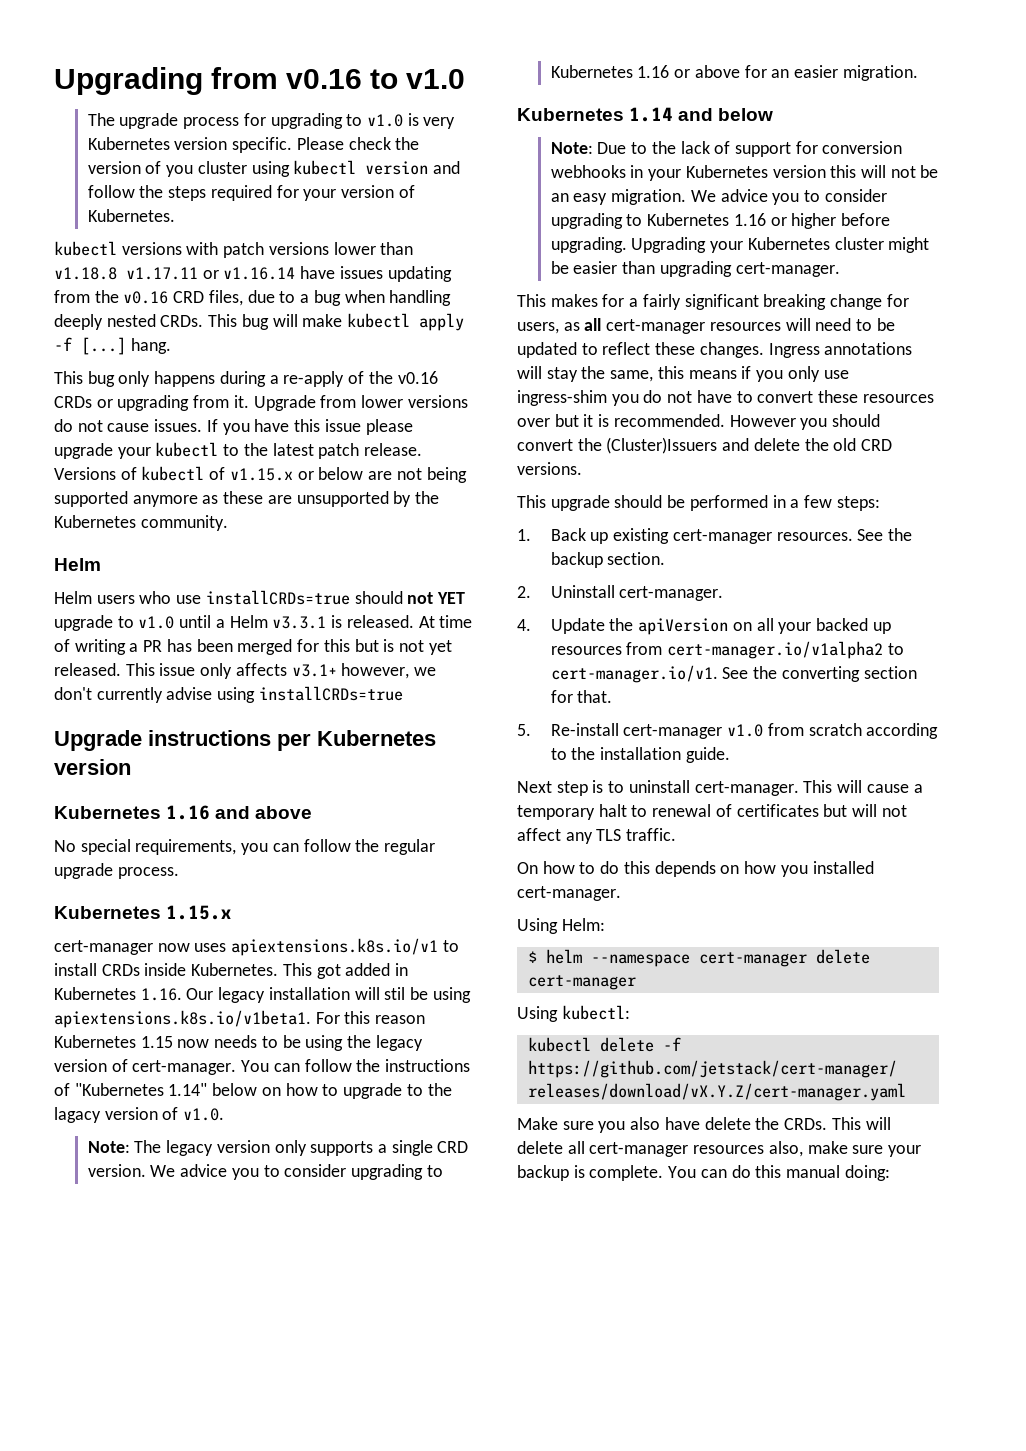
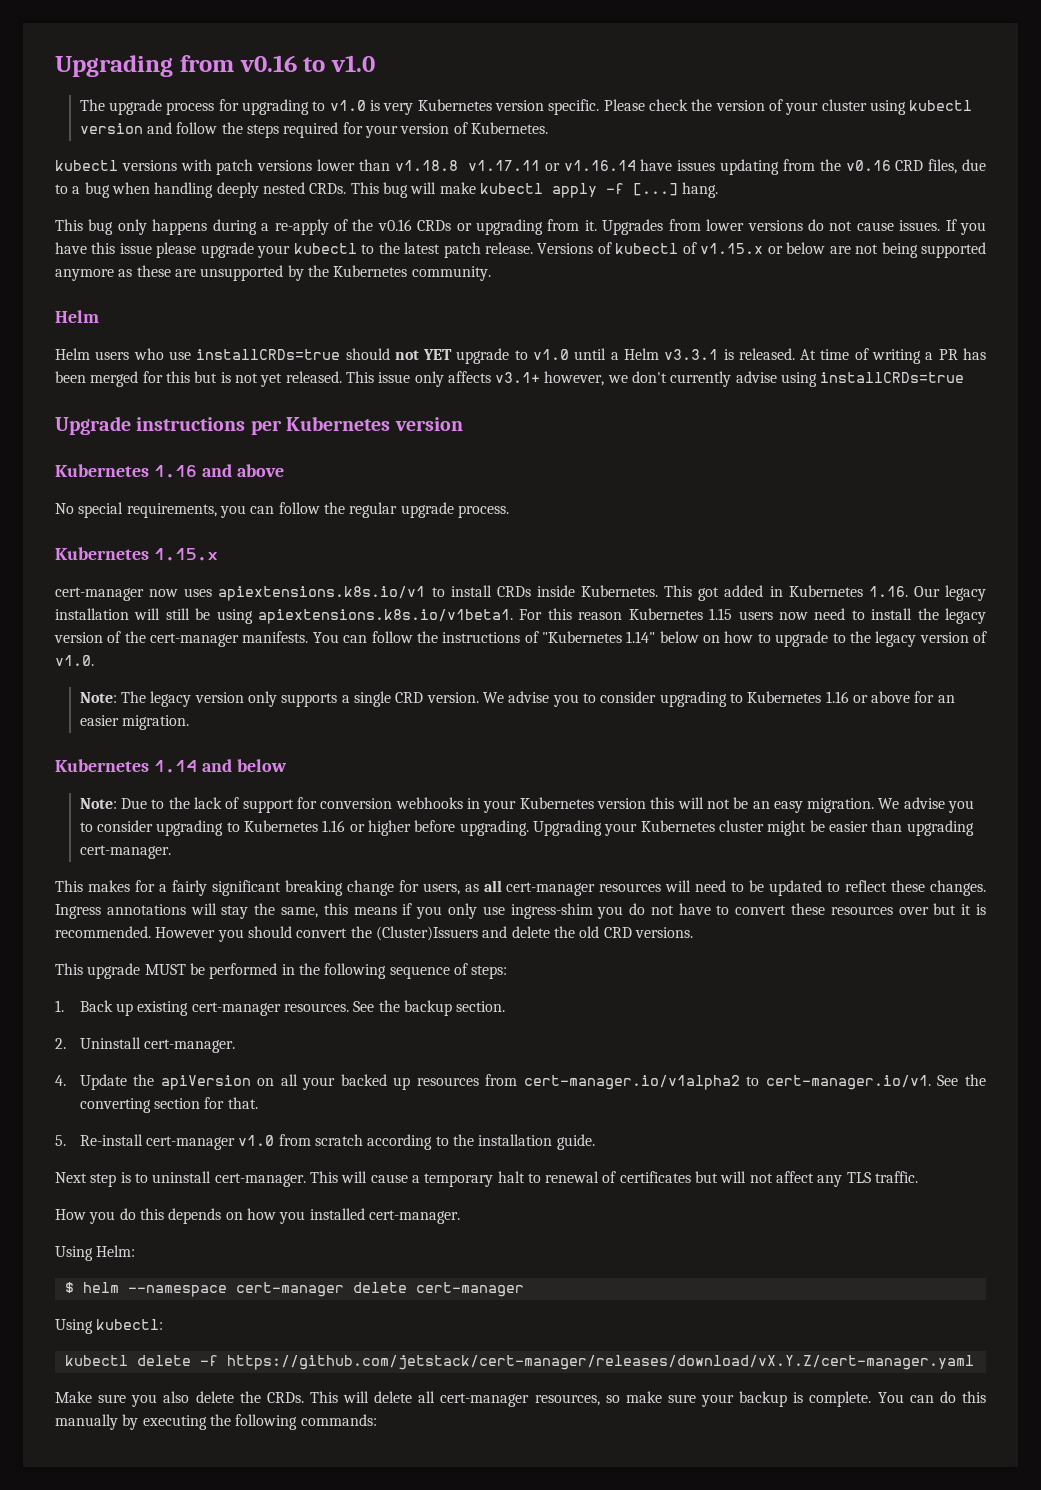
[166,165,194,177] you -> [785,102,819,115] your
[253,395,316,411] Upgrade -> [602,219,664,235] Upgrades
[384,987,406,1000] stil -> [165,608,190,620] still
[177,1035,423,1051] [54,1059,237,1075] now needs to be using the legacy version of cert-manager. -> [738,608,986,624] [54,631,309,647] users now need to install the legacy version of the cert-manager manifests.
[54,1107,101,1123] lagacy -> [875,631,917,647] legacy
[180,1164,228,1177] advice -> [508,691,550,703] advise
[720,189,768,202] advice -> [903,797,945,809] advise
[614,495,663,508] should -> [144,964,186,975] MUST
[790,495,833,508] a few -> [298,963,468,979] the following sequence of
[517,861,596,874] On how to -> [55,1209,116,1224] How you
[664,1117,700,1130] have -> (190, 1397) none
[693,1141,803,1157] resources also, -> [534,1394,620,1406] resources, so
[786,1165,890,1181] manual doing: -> [55,1414,377,1430] manually by executing the following commands:

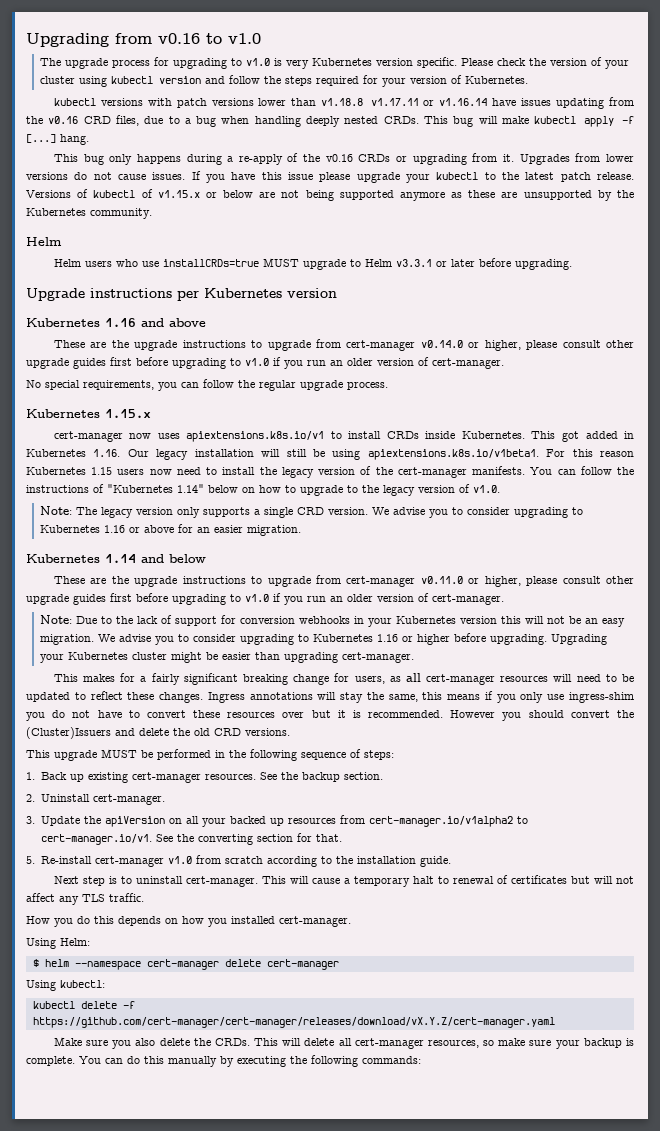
[345,348,987,364] [55,371,965,387] should not YET upgrade to v1.0 until a Helm v3.3.1 is released. At time of writing a PR has been merged for this but is not yet released. This issue only affects v3.1+ however, we don't currently advise using installCRDs=true -> [262,258,572,270] MUST upgrade to Helm v3.3.1 or later before upgrading.
(284, 470) none -> [53,339,634,351] [26,357,504,369] // These are the upgrade instructions to upgrade from cert-manager v0.14.0 or higher, please consult other upgrade guides first before upgrading to v1.0 if you run an older version of cert-manager.
(287, 765) none -> [53,575,634,587] [26,593,504,605] // These are the upgrade instructions to upgrade from cert-manager v0.11.0 or higher, please consult other upgrade guides first before upgrading to v1.0 if you run an older version of cert-manager.
[55,1075,66,1086] 4. -> [26,816,35,824] 3.
[226,1355,974,1370] https://github.com/jetstack/cert-manager/releases/download/vX.Y.Z/cert-manager.yaml -> [32,1017,555,1028] https://github.com/cert-manager/cert-manager/releases/download/vX.Y.Z/cert-manager.yaml

